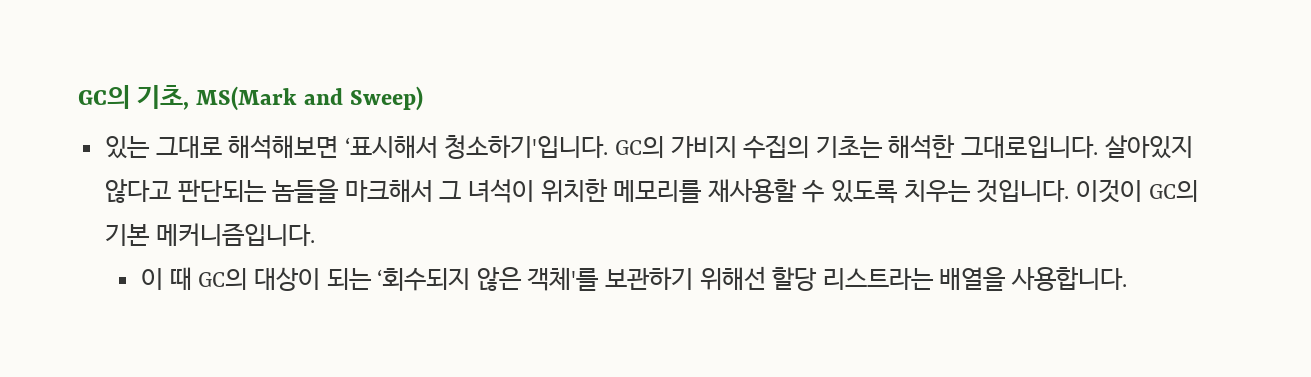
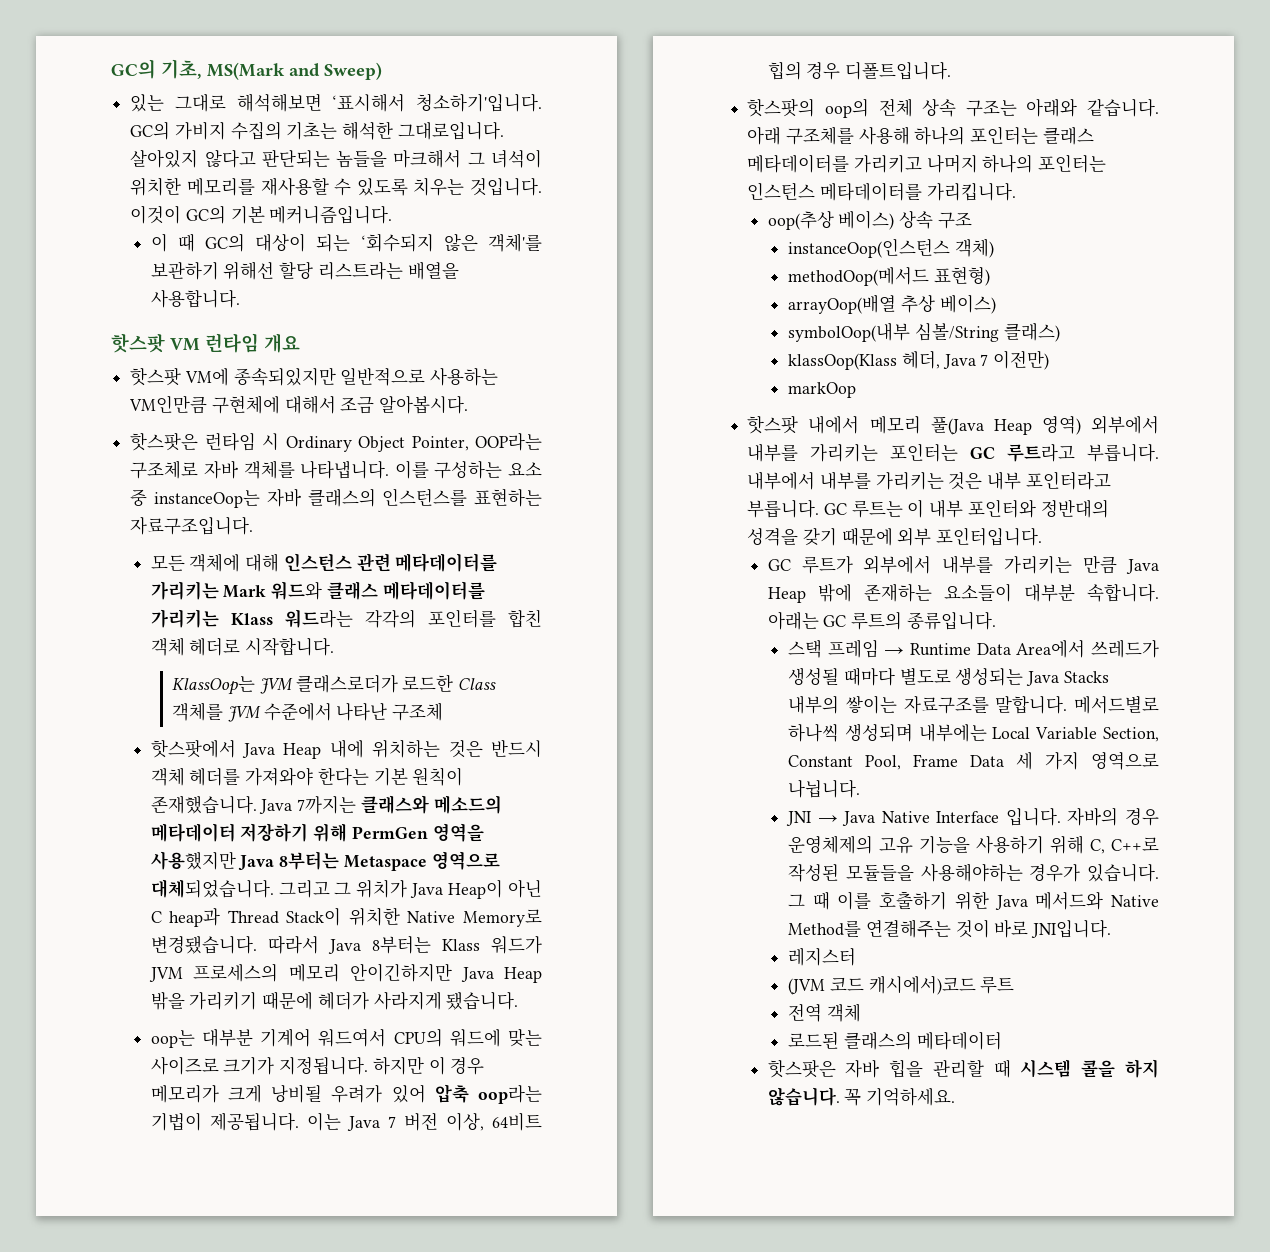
(1128, 279) none -> [111,333,300,353] [130,367,499,386] [129,395,469,414] [130,432,542,452] [130,460,542,479] [130,488,542,508] [130,516,254,535] [150,553,498,572] [150,581,485,600] [150,609,542,628] [150,637,335,656] [172,674,497,695] [172,702,444,722] [150,739,542,759] [150,767,464,786] [150,795,502,814] [150,823,484,842] [150,851,500,871] [150,879,542,899] [150,907,542,927] [150,935,542,954] [148,963,542,983] [150,991,519,1010] [150,1028,542,1048] [150,1056,485,1075] [150,1084,542,1104] [150,1112,542,1131] [767,61,952,80] [747,98,1159,118] [747,126,1094,145] [747,154,1107,173] [747,182,1016,201] [767,210,972,230] [788,238,994,258] [788,266,990,286] [788,294,996,314] [788,322,1060,342] [788,350,1049,370] [788,382,857,398] [747,415,1159,435] [747,443,1159,462] [747,471,1111,490] [747,499,1109,518] [747,527,1043,546] [767,555,1159,574] [767,583,1159,603] [767,611,996,630] [788,639,1159,658] [788,667,1109,686] [788,695,1159,714] [788,723,1159,742] [788,752,1159,770] [788,779,861,798] [786,807,1159,826] [788,835,1159,854] [788,863,1159,882] [788,891,1159,910] [788,919,1111,938] [788,947,857,966] [788,975,1015,995] [788,1003,861,1022] [788,1031,1002,1050] [767,1059,1159,1078] [767,1087,956,1106] // 핫스팟 VM 런타임 개요 // 핫스팟 VM에 종속되있지만 일반적으로 사용하는 VM인만큼 구현체에 대해서 조금 알아봅시다. // 핫스팟은 런타임 시 Ordinary Object Pointer, OOP라는 구조체로 자바 객체를 나타냅니다. 이를 구성하는 요소 중 instanceOop는 자바 클래스의 인스턴스를 표현하는 자료구조입니다. // 모든 객체에 대해 인스턴스 관련 메타데이터를 가리키는 Mark 워드와 클래스 메타데이터를 가리키는 Klass 워드라는 각각의 포인터를 합친 객체 헤더로 시작합니다. // KlassOop는 JVM 클래스로더가 로드한 Class 객체를 JVM 수준에서 나타난 구조체 // 핫스팟에서 Java Heap 내에 위치하는 것은 반드시 객체 헤더를 가져와야 한다는 기본 원칙이 존재했습니다. Java 7까지는 클래스와 메소드의 메타데이터 저장하기 위해 PermGen 영역을 사용했지만 Java 8부터는 Metaspace 영역으로 대체되었습니다. 그리고 그 위치가 Java Heap이 아닌 C heap과 Thread Stack이 위치한 Native Memory로 변경됐습니다. 따라서 Java 8부터는 Klass 워드가 JVM 프로세스의 메모리 안이긴하지만 Java Heap 밖을 가리키기 때문에 헤더가 사라지게 됐습니다. // oop는 대부분 기계어 워드여서 CPU의 워드에 맞는 사이즈로 크기가 지정됩니다. 하지만 이 경우 메모리가 크게 낭비될 우려가 있어 압축 oop라는 기법이 제공됩니다. 이는 Java 7 버전 이상, 64비트 힙의 경우 디폴트입니다. // 핫스팟의 oop의 전체 상속 구조는 아래와 같습니다. 아래 구조체를 사용해 하나의 포인터는 클래스 메타데이터를 가리키고 나머지 하나의 포인터는 인스턴스 메타데이터를 가리킵니다. // oop(추상 베이스) 상속 구조 // instanceOop(인스턴스 객체) // methodOop(메서드 표현형) // arrayOop(배열 추상 베이스) // symbolOop(내부 심볼/String 클래스) // klassOop(Klass 헤더, Java 7 이전만) // markOop // 핫스팟 내에서 메모리 풀(Java Heap 영역) 외부에서 내부를 가리키는 포인터는 GC 루트라고 부릅니다. 내부에서 내부를 가리키는 것은 내부 포인터라고 부릅니다. GC 루트는 이 내부 포인터와 정반대의 성격을 갖기 때문에 외부 포인터입니다. // GC 루트가 외부에서 내부를 가리키는 만큼 Java Heap 밖에 존재하는 요소들이 대부분 속합니다. 아래는 GC 루트의 종류입니다. // 스택 프레임 → Runtime Data Area에서 쓰레드가 생성될 때마다 별도로 생성되는 Java Stacks 내부의 쌓이는 자료구조를 말합니다. 메서드별로 하나씩 생성되며 내부에는 Local Variable Section, Constant Pool, Frame Data 세 가지 영역으로 나뉩니다. // JNI → Java Native Interface 입니다. 자바의 경우 운영체제의 고유 기능을 사용하기 위해 C, C++로 작성된 모듈들을 사용해야하는 경우가 있습니다. 그 때 이를 호출하기 위한 Java 메서드와 Native Method를 연결해주는 것이 바로 JNI입니다. // 레지스터 // (JVM 코드 캐시에서)코드 루트 // 전역 객체 // 로드된 클래스의 메타데이터 // 핫스팟은 자바 힙을 관리할 때 시스템 콜을 하지 않습니다. 꼭 기억하세요.

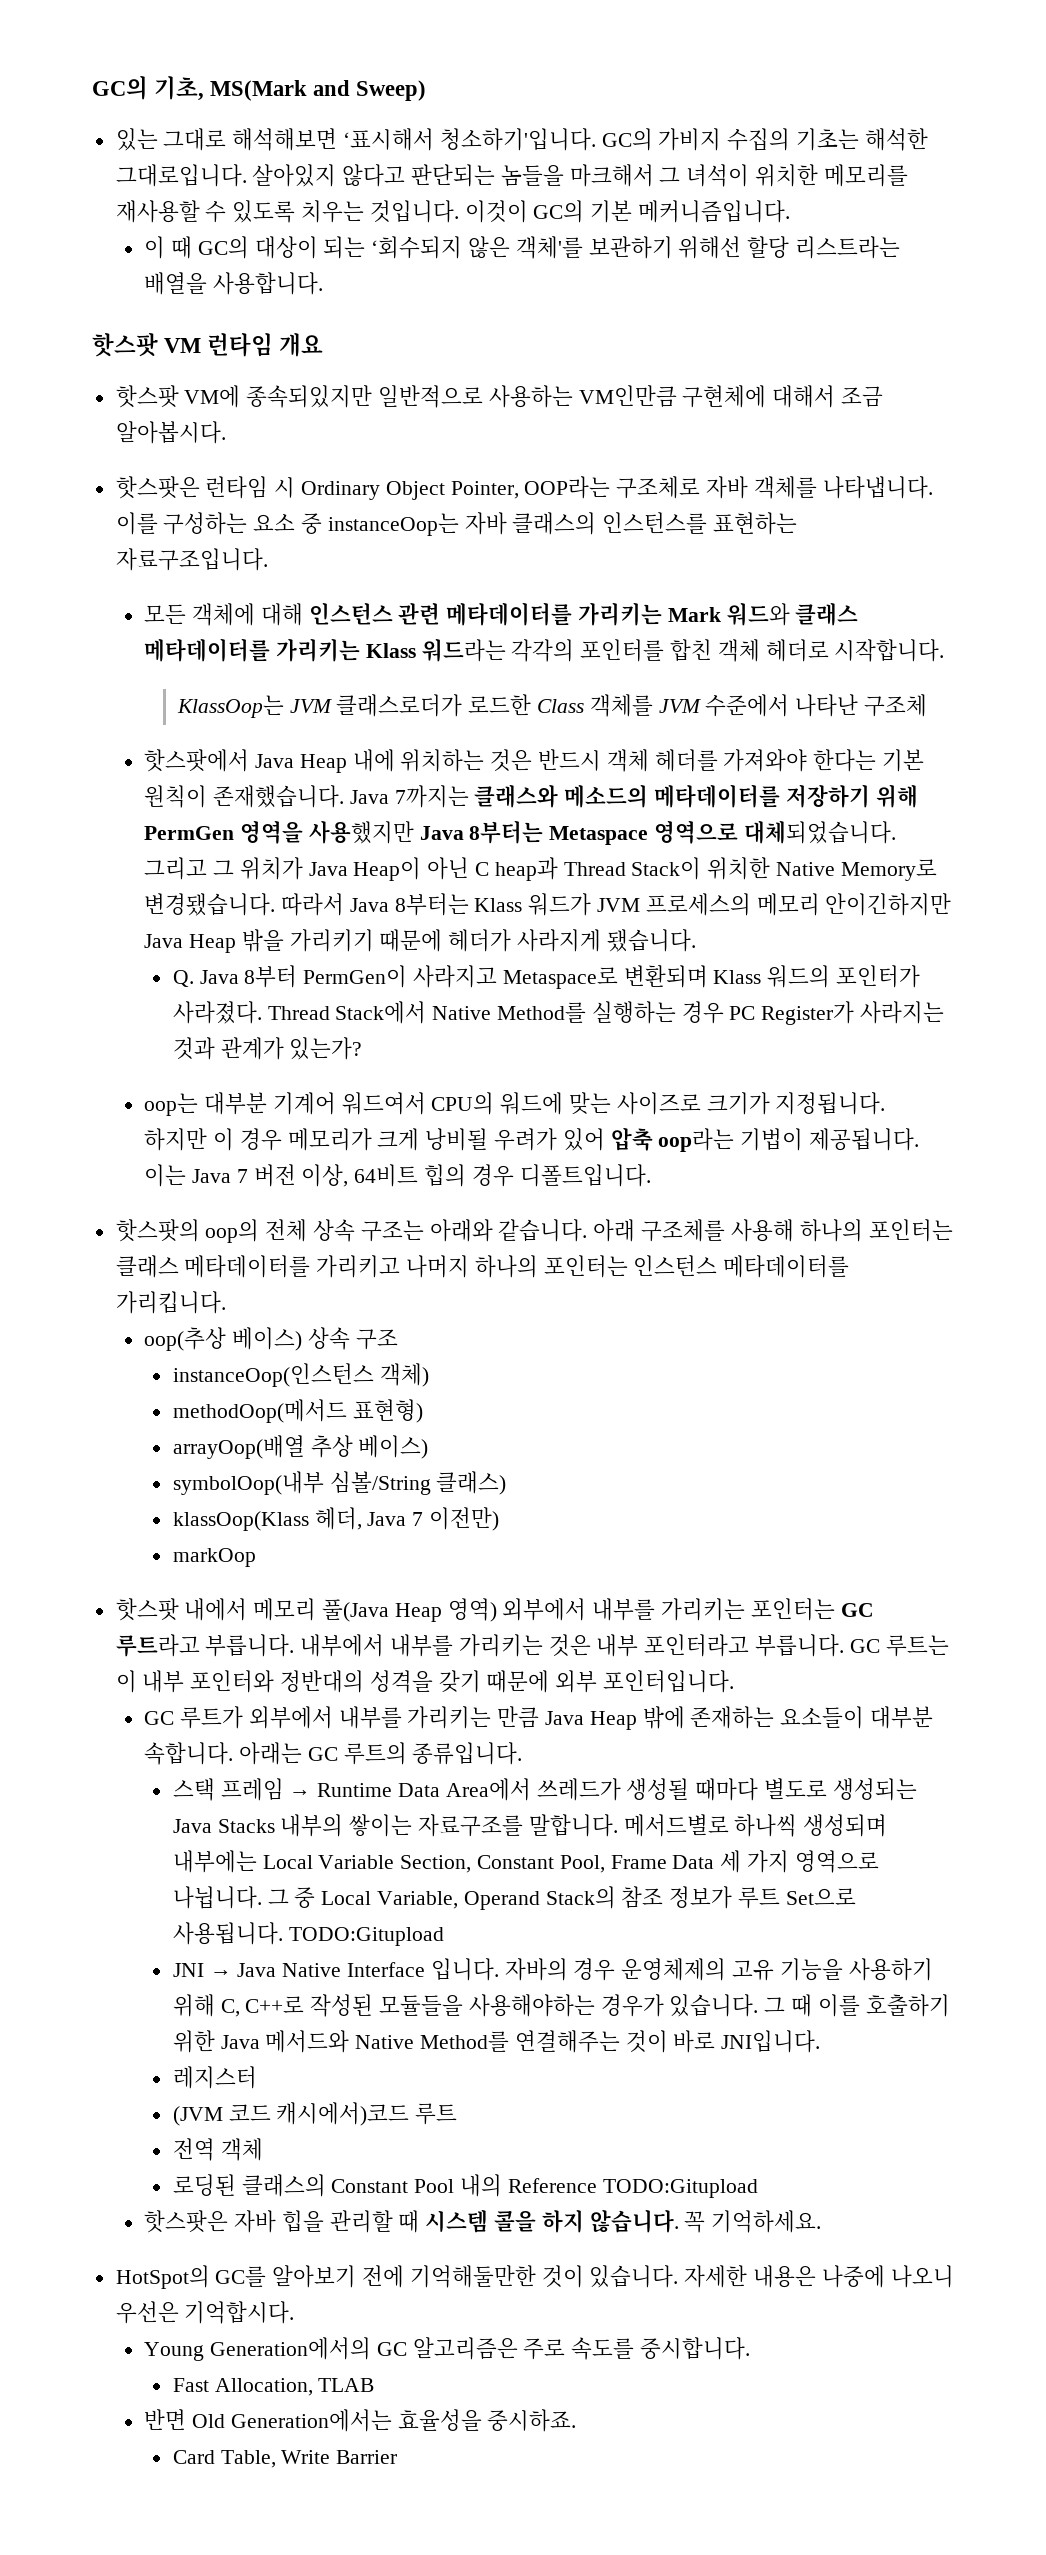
[150,823,236,842] 메타데이터 -> [654,784,781,808] 메타데이터를
(519, 1000) none -> [172,965,921,989] [172,1001,945,1025] [172,1037,363,1060] // Q. Java 8부터 PermGen이 사라지고 Metaspace로 변환되며 Klass 워드의 포인터가 사라졌다. Thread Stack에서 Native Method를 실행하는 경우 PC Register가 사라지는 것과 관계가 있는가?
(861, 788) none -> [267,1886,856,1910] [172,1922,444,1946] 그 중 Local Variable, Operand Stack의 참조 정보가 루트 Set으로 사용됩니다. TODO:Gitupload
[788,1031,1002,1050] 로드된 클래스의 메타데이터 -> [172,2174,758,2198] 로딩된 클래스의 Constant Pool 내의 Reference TODO:Gitupload
(956, 1097) none -> [115,2265,954,2289] [115,2301,295,2324] [144,2337,751,2361] [172,2378,375,2396] [144,2409,577,2432] [172,2450,398,2468] // HotSpot의 GC를 알아보기 전에 기억해둘만한 것이 있습니다. 자세한 내용은 나중에 나오니 우선은 기억합시다. // Young Generation에서의 GC 알고리즘은 주로 속도를 중시합니다. // Fast Allocation, TLAB // 반면 Old Generation에서는 효율성을 중시하죠. // Card Table, Write Barrier

